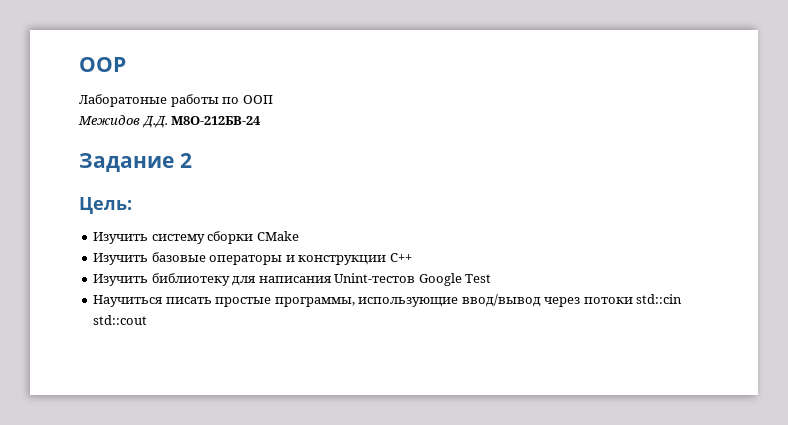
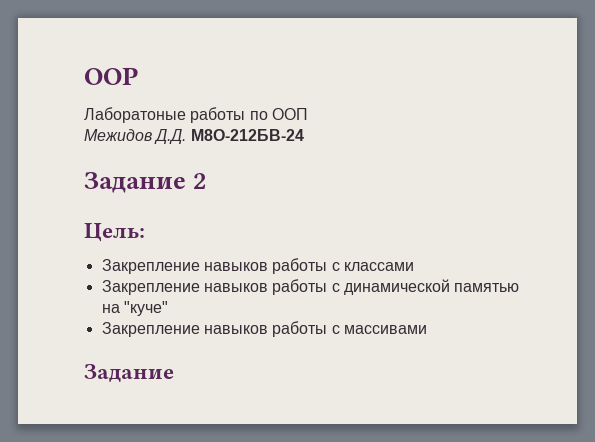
[93,231,299,244] [93,252,412,265] [93,273,492,286] [93,294,683,307] [93,315,148,325] Изучить систему сборки CMake // Изучить базовые операторы и конструкции С++ // Изучить библиотеку для написания Unint-тестов Google Test // Научиться писать простые программы, использующие ввод/вывод через потоки std::cin std::cout -> [101,258,414,274] [101,279,520,295] [101,301,168,316] [101,321,427,337] [84,364,174,383] Закрепление навыков работы с классами // Закрепление навыков работы с динамической памятью на "куче" // Закрепление навыков работы с массивами // Задание

